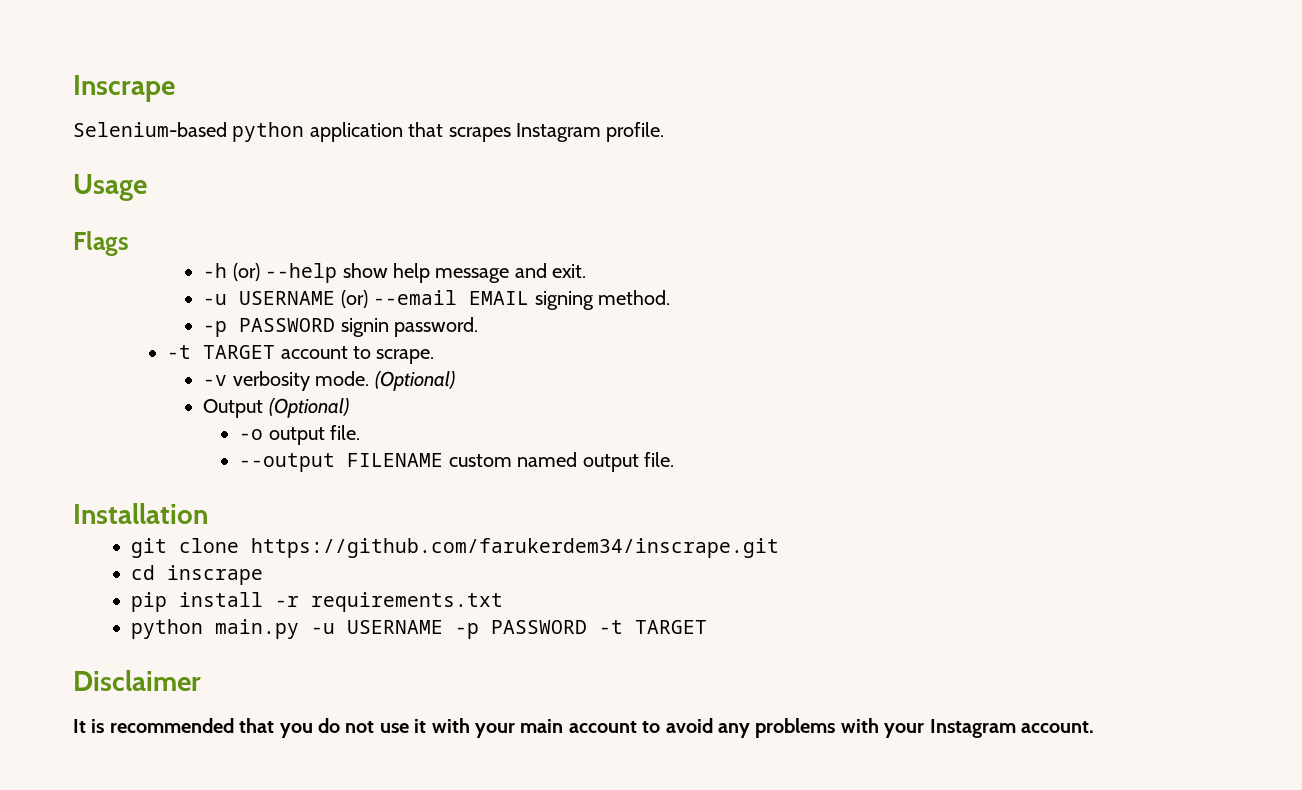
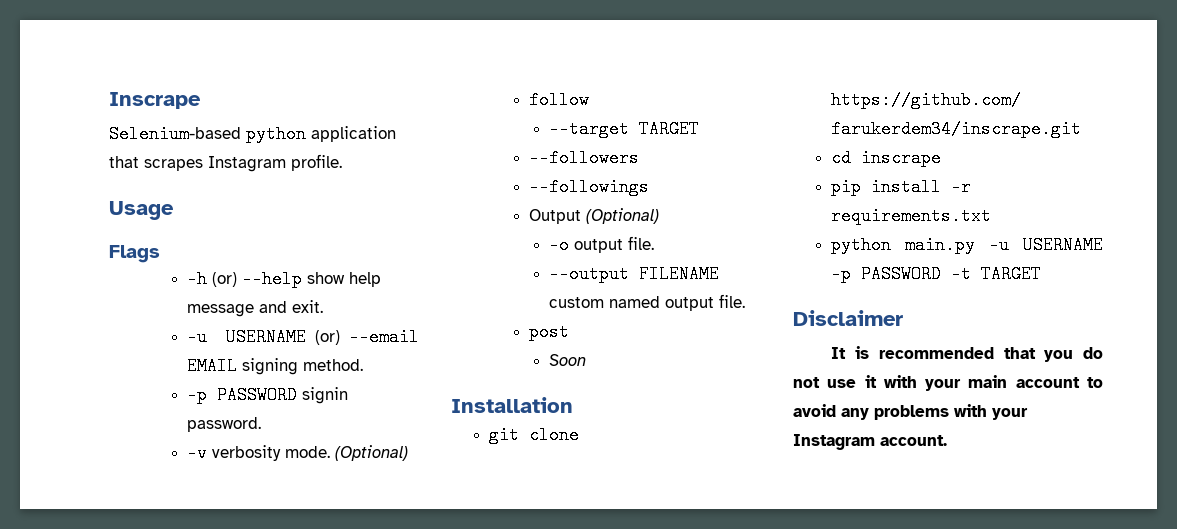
[167,345,435,364] // -t TARGET account to scrape. -> (262, 424) none
(455, 381) none -> [529,91,590,109] [548,120,699,138] [529,149,640,167] [529,178,650,196] // follow // --target TARGET // --followers // --followings
(675, 459) none -> [529,323,570,341] [548,354,586,366] // post // Soon

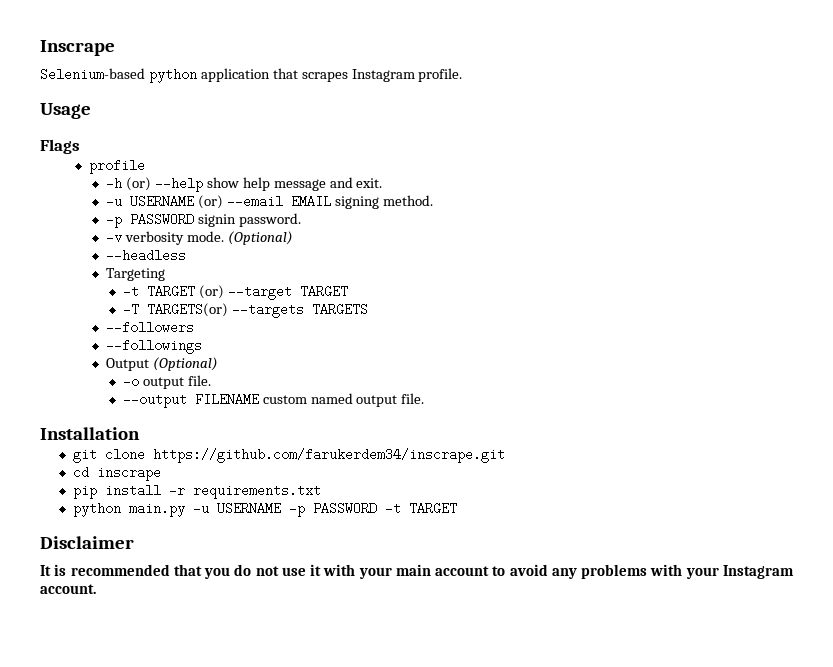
(160, 254) none -> [89,159,146,174] // profile
[529,91,590,109] [548,120,699,138] follow // --target TARGET -> [106,249,187,262] [106,268,166,281] [122,285,348,300] [122,303,368,318] --headless // Targeting // -t TARGET (or) --target TARGET // -T TARGETS(or) --targets TARGETS
[529,323,570,341] [548,354,586,366] // post // Soon -> (425, 398) none

